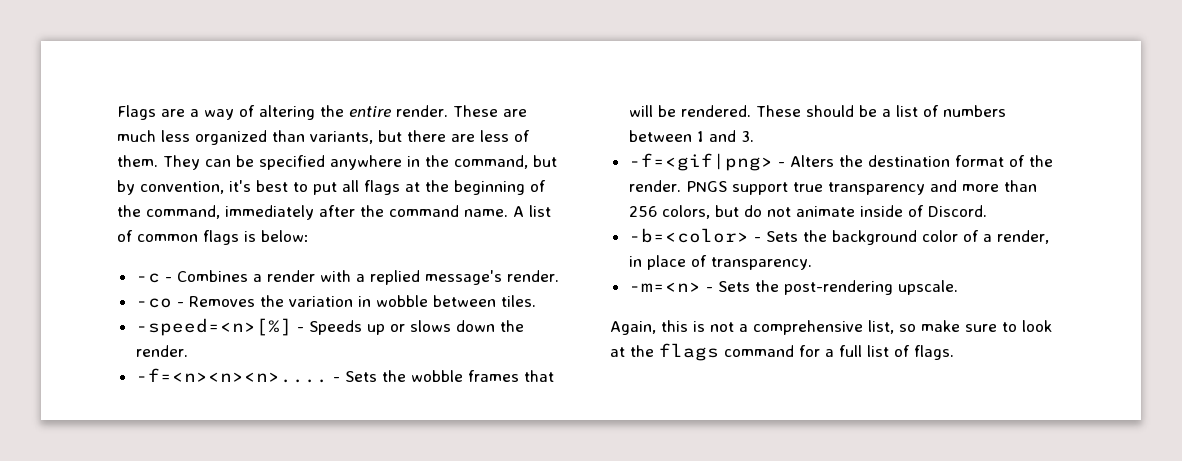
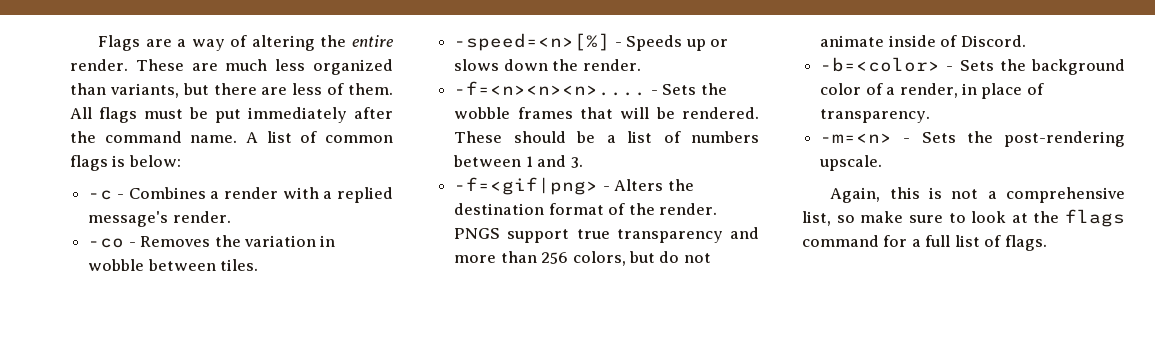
[163,155,557,170] [117,180,546,195] [117,205,220,219] They can be specified anywhere in the command, but by convention, it's best to put all flags at the beginning of the command, -> [70,107,241,123] All flags must be put

